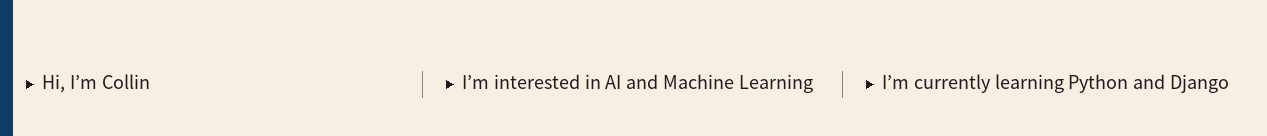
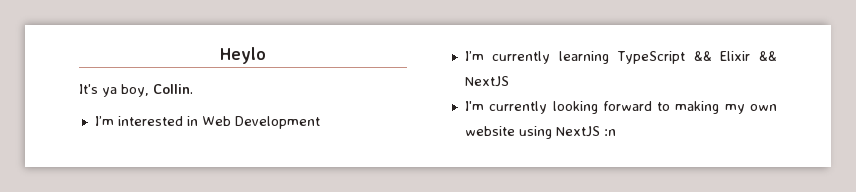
[41,74,150,93] Hi, I’m Collin -> [220,47,266,64] [79,84,193,97] Heylo // It's ya boy, Collin.
[605,74,813,93] AI and Machine Learning -> [201,116,320,129] Web Development
[1068,74,1230,93] Python and Django -> [617,51,777,64] [464,76,509,87] [464,101,777,114] [464,126,616,139] TypeScript && Elixir && NextJS // I'm currently looking forward to making my own website using NextJS :n

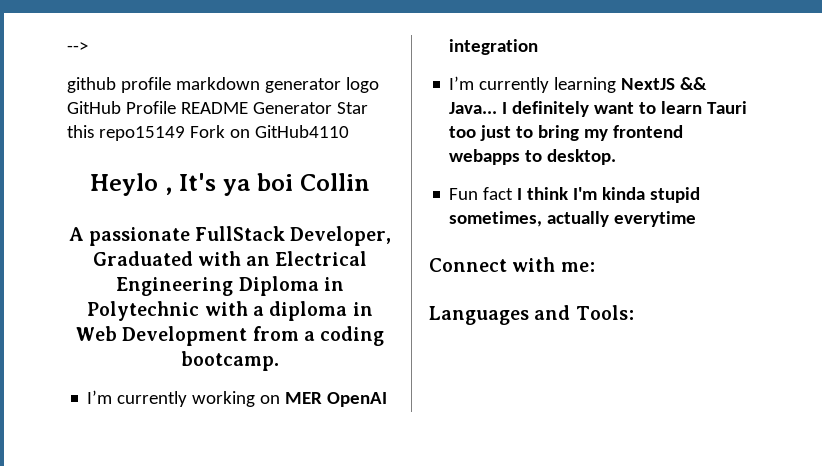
(220, 55) none -> [67,42,88,52] [67,77,379,93] [67,101,368,114] [67,125,349,141] --> // github profile markdown generator logo GitHub Profile README Generator Star this repo15149 Fork on GitHub4110 //
(266, 55) // -> [164,187,173,195] ,
[121,84,193,97] [94,116,320,129] [464,51,777,64] [464,76,509,87] [464,101,777,114] [464,126,616,139] boy, Collin. // I’m interested in Web Development // I’m currently learning TypeScript && Elixir && NextJS // I'm currently looking forward to making my own website using NextJS :n -> [257,173,371,191] [68,226,392,246] [92,251,368,266] [116,276,344,296] [87,301,373,321] [75,326,385,346] [181,351,279,371] [87,390,388,407] [449,39,539,55] [449,76,708,93] [449,101,748,117] [449,125,684,141] [449,149,617,165] [449,187,701,203] [449,211,697,227] [429,257,595,272] [429,305,634,325] boi Collin // A passionate FullStack Developer, Graduated with an Electrical Engineering Diploma in Polytechnic with a diploma in Web Development from a coding bootcamp. // I’m currently working on MER OpenAI integration // I’m currently learning NextJS && Java... I definitely want to learn Tauri too just to bring my frontend webapps to desktop. // Fun fact I think I'm kinda stupid sometimes, actually everytime // Connect with me: // Languages and Tools:

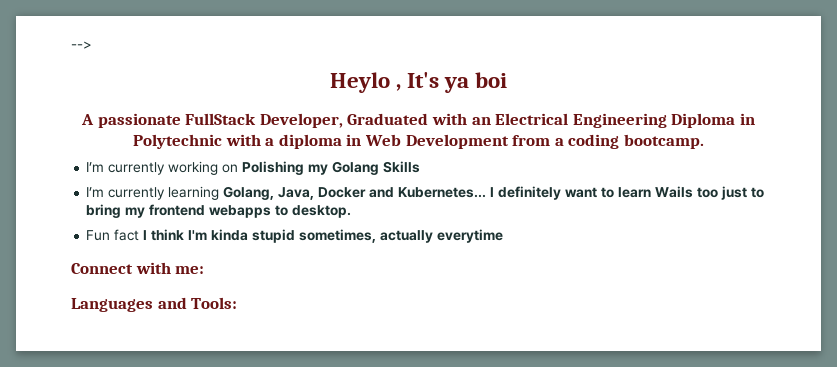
[67,77,379,93] [67,101,368,114] [67,125,349,141] // github profile markdown generator logo GitHub Profile README Generator Star this repo15149 Fork on GitHub4110 -> (92, 45) none
[300,173,371,191] Collin -> (508, 80) none
[285,392,388,407] [449,39,539,55] MER OpenAI integration -> [242,161,421,175] Polishing my Golang Skills
[621,77,708,90] [449,102,498,114] NextJS && Java... -> [223,186,487,200] Golang, Java, Docker and Kubernetes...
[707,101,748,114] Tauri -> [655,186,694,198] Wails

